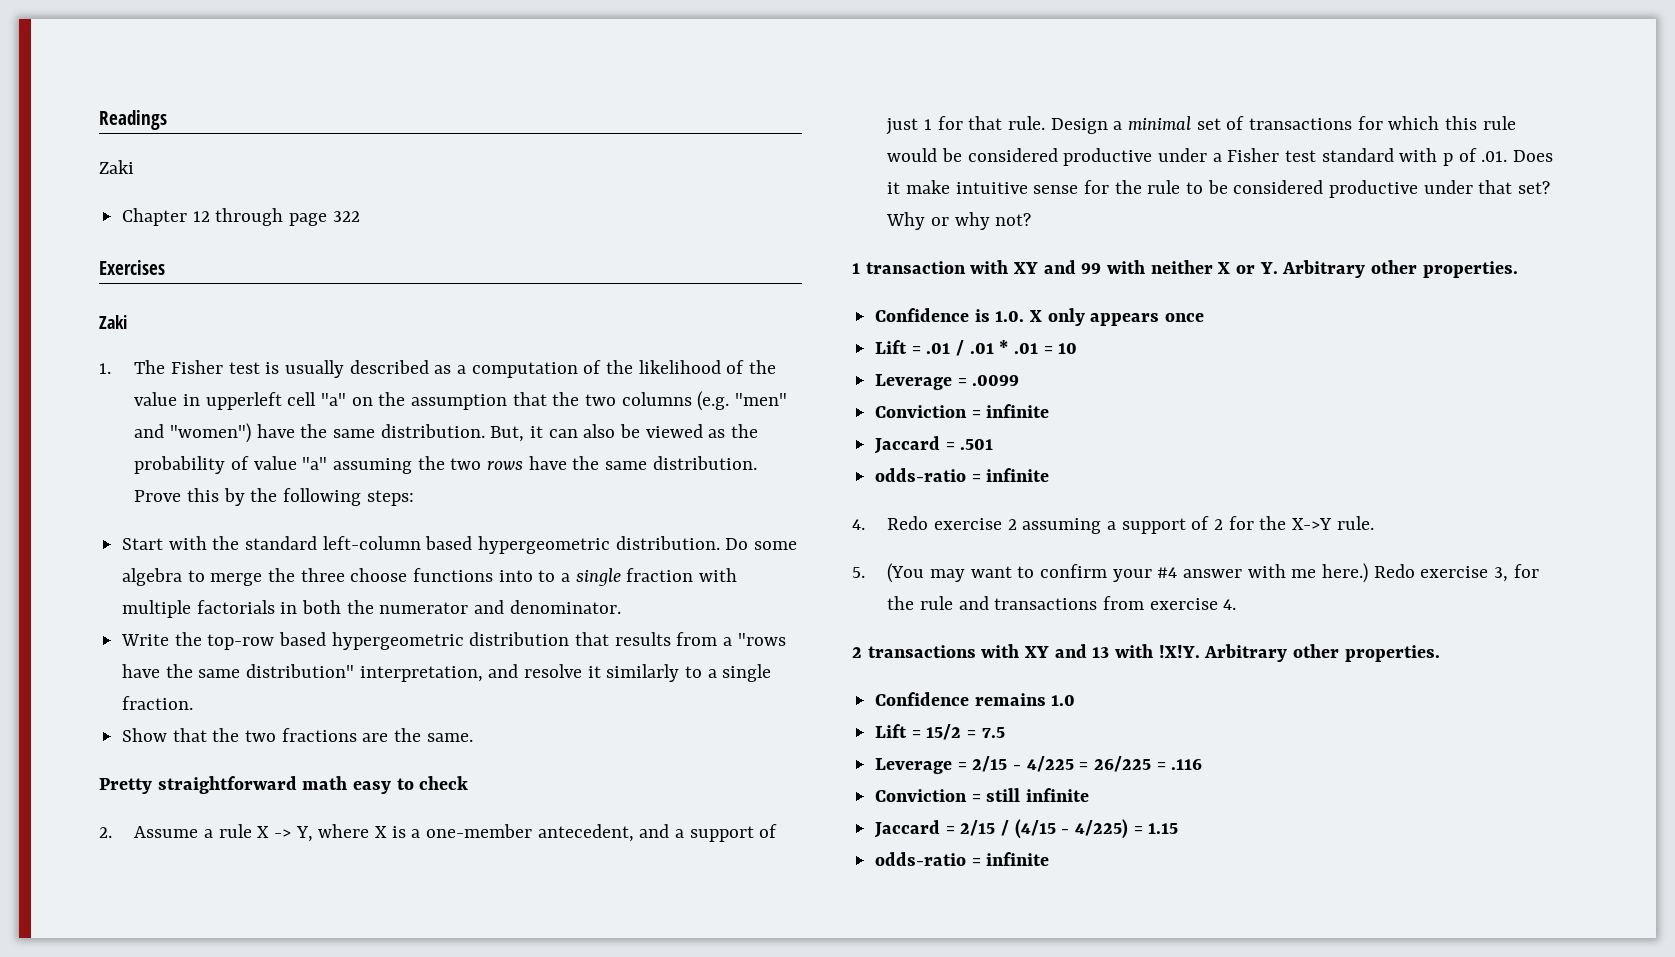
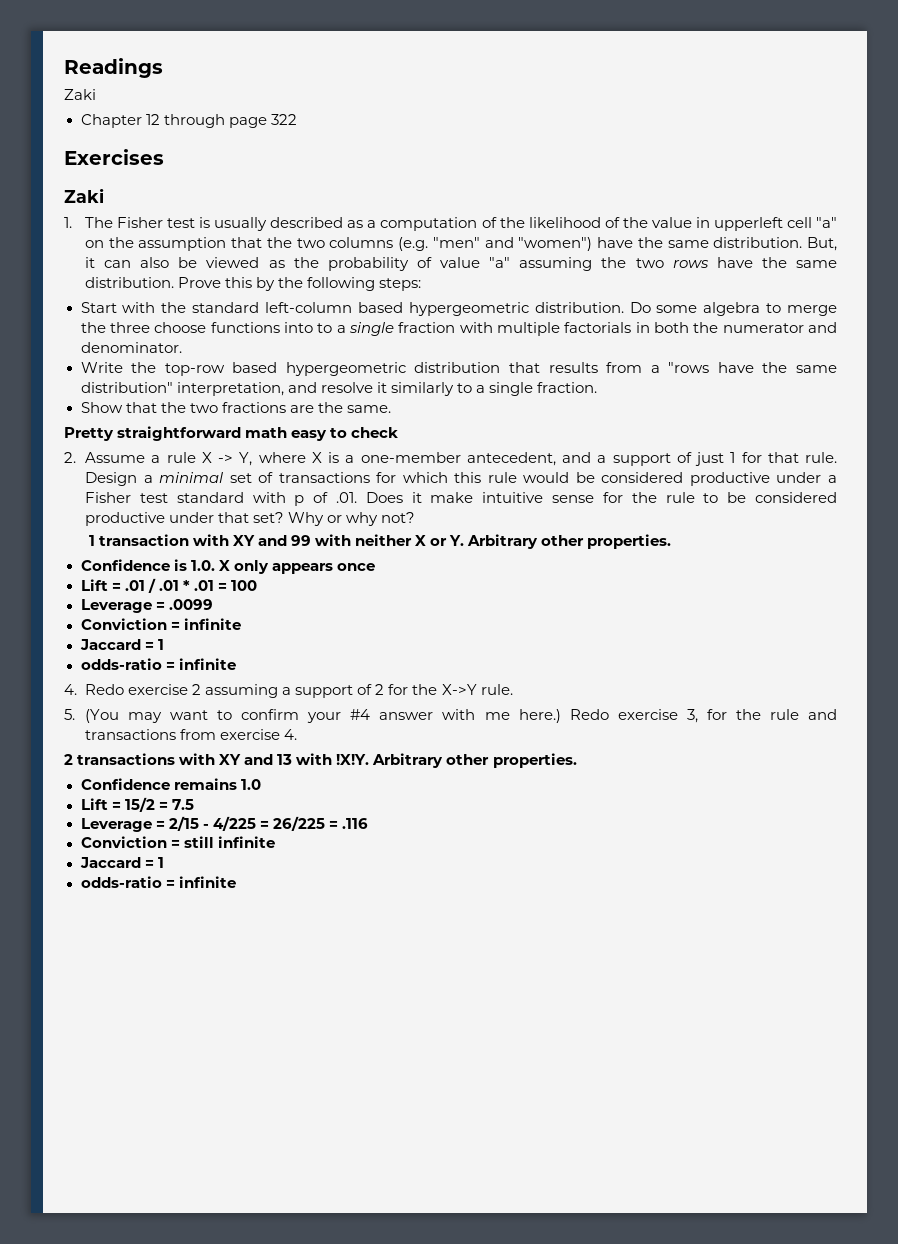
[1058,343,1078,354] 10 -> [230,580,257,591] 100
[960,439,994,450] .501 -> [157,639,164,650] 1
[960,819,1179,839] 2/15 / (4/15 - 4/225) = 1.15 -> [157,857,164,868] 1

